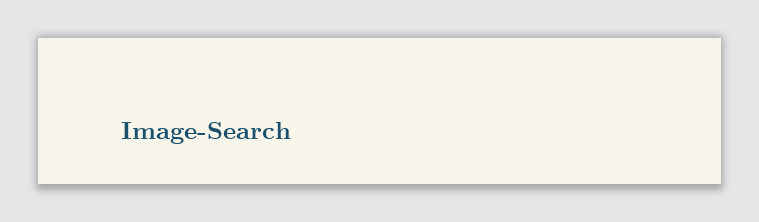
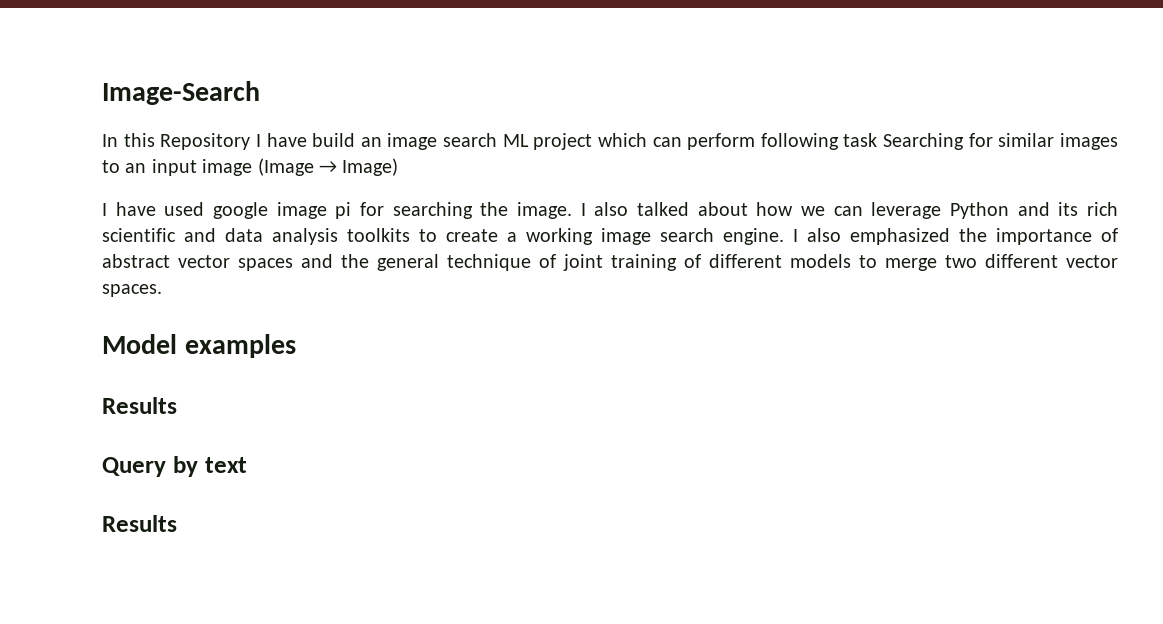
(291, 133) none -> [102,133,1119,150] [102,158,399,176] [102,202,1118,219] [102,228,1118,245] [102,254,1118,271] [102,284,162,297] [102,334,296,358] [102,397,177,414] [102,456,247,477] [102,515,177,532] // In this Repository I have build an image search ML project which can perform following task Searching for similar images to an input image (Image → Image) // I have used google image pi for searching the image. I also talked about how we can leverage Python and its rich scientific and data analysis toolkits to create a working image search engine. I also emphasized the importance of abstract vector spaces and the general technique of joint training of different models to merge two different vector spaces. // Model examples // Results // Query by text // Results

